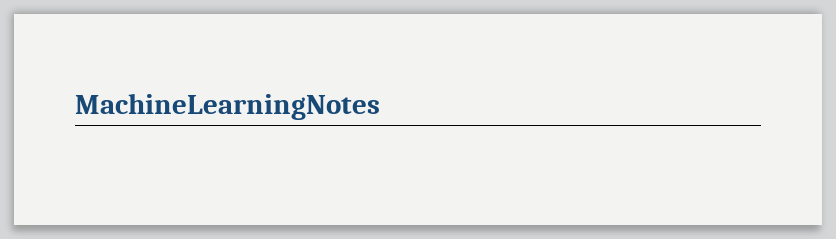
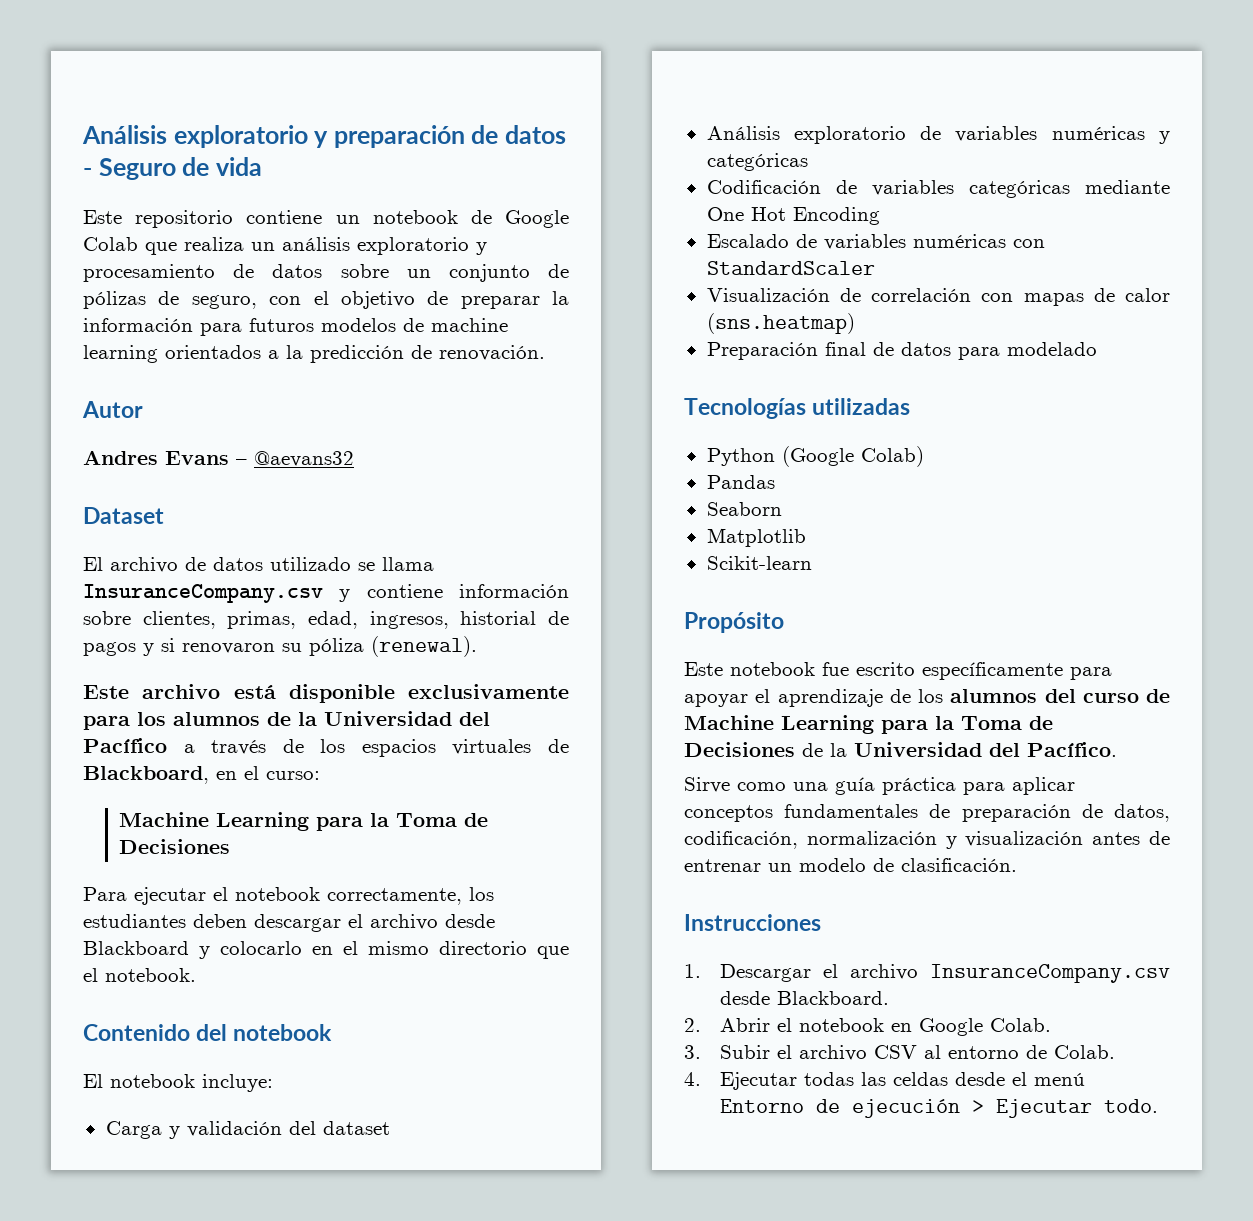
[75,93,380,120] MachineLearningNotes -> [82,125,567,148] [83,157,262,180] [83,210,569,228] [83,237,487,255] [83,264,569,282] [83,291,569,309] [83,318,508,336] [83,345,545,363] [82,401,143,418] [83,450,354,467] [83,507,164,524] [83,557,434,573] [83,584,569,603] [83,611,569,629] [83,636,477,657] [83,684,569,703] [83,711,490,730] [83,738,569,757] [83,766,320,784] [119,812,489,831] [119,839,231,854] [83,887,494,905] [83,914,495,932] [83,941,569,959] [83,968,196,982] [83,1024,333,1041] [83,1074,273,1092] [105,1121,390,1139] [706,126,1170,144] [706,153,808,171] [706,180,1170,198] [706,207,880,225] [706,234,1045,250] [706,261,875,275] [706,288,1170,306] [706,313,855,334] [706,342,1097,360] [684,398,911,419] [706,446,924,467] [706,475,775,489] [706,502,782,516] [706,528,806,547] [706,556,812,570] [684,612,784,633] [684,662,1112,680] [684,689,1170,707] [684,715,1053,734] [684,742,1117,757] [684,777,1075,795] [684,804,1170,822] [684,831,1170,849] [684,858,1017,872] [684,914,821,931] [684,964,1170,983] [720,991,890,1005] [684,1018,1052,1036] [684,1045,1116,1061] [684,1072,1086,1090] [720,1099,1159,1118] Análisis exploratorio y preparación de datos - Seguro de vida // Este repositorio contiene un notebook de Google Colab que realiza un análisis exploratorio y procesamiento de datos sobre un conjunto de pólizas de seguro, con el objetivo de preparar la información para futuros modelos de machine learning orientados a la predicción de renovación. // Autor // Andres Evans – @aevans32 // Dataset // El archivo de datos utilizado se llama InsuranceCompany.csv y contiene información sobre clientes, primas, edad, ingresos, historial de pagos y si renovaron su póliza (renewal). // Este archivo está disponible exclusivamente para los alumnos de la Universidad del Pacífico a través de los espacios virtuales de Blackboard, en el curso: // Machine Learning para la Toma de Decisiones // Para ejecutar el notebook correctamente, los estudiantes deben descargar el archivo desde Blackboard y colocarlo en el mismo directorio que el notebook. // Contenido del notebook // El notebook incluye: // Carga y validación del dataset // Análisis exploratorio de variables numéricas y categóricas // Codificación de variables categóricas mediante One Hot Encoding // Escalado de variables numéricas con StandardScaler // Visualización de correlación con mapas de calor (sns.heatmap) // Preparación final de datos para modelado // Tecnologías utilizadas // Python (Google Colab) // Pandas // Seaborn // Matplotlib // Scikit-learn // Propósito // Este notebook fue escrito específicamente para apoyar el aprendizaje de los alumnos del curso de Machine Learning para la Toma de Decisiones de la Universidad del Pacífico. // Sirve como una guía práctica para aplicar conceptos fundamentales de preparación de datos, codificación, normalización y visualización antes de entrenar un modelo de clasificación. // Instrucciones // 1. Descargar el archivo InsuranceCompany.csv desde Blackboard. // 2. Abrir el notebook en Google Colab. // 3. Subir el archivo CSV al entorno de Colab. // 4. Ejecutar todas las celdas desde el menú Entorno de ejecución > Ejecutar todo.

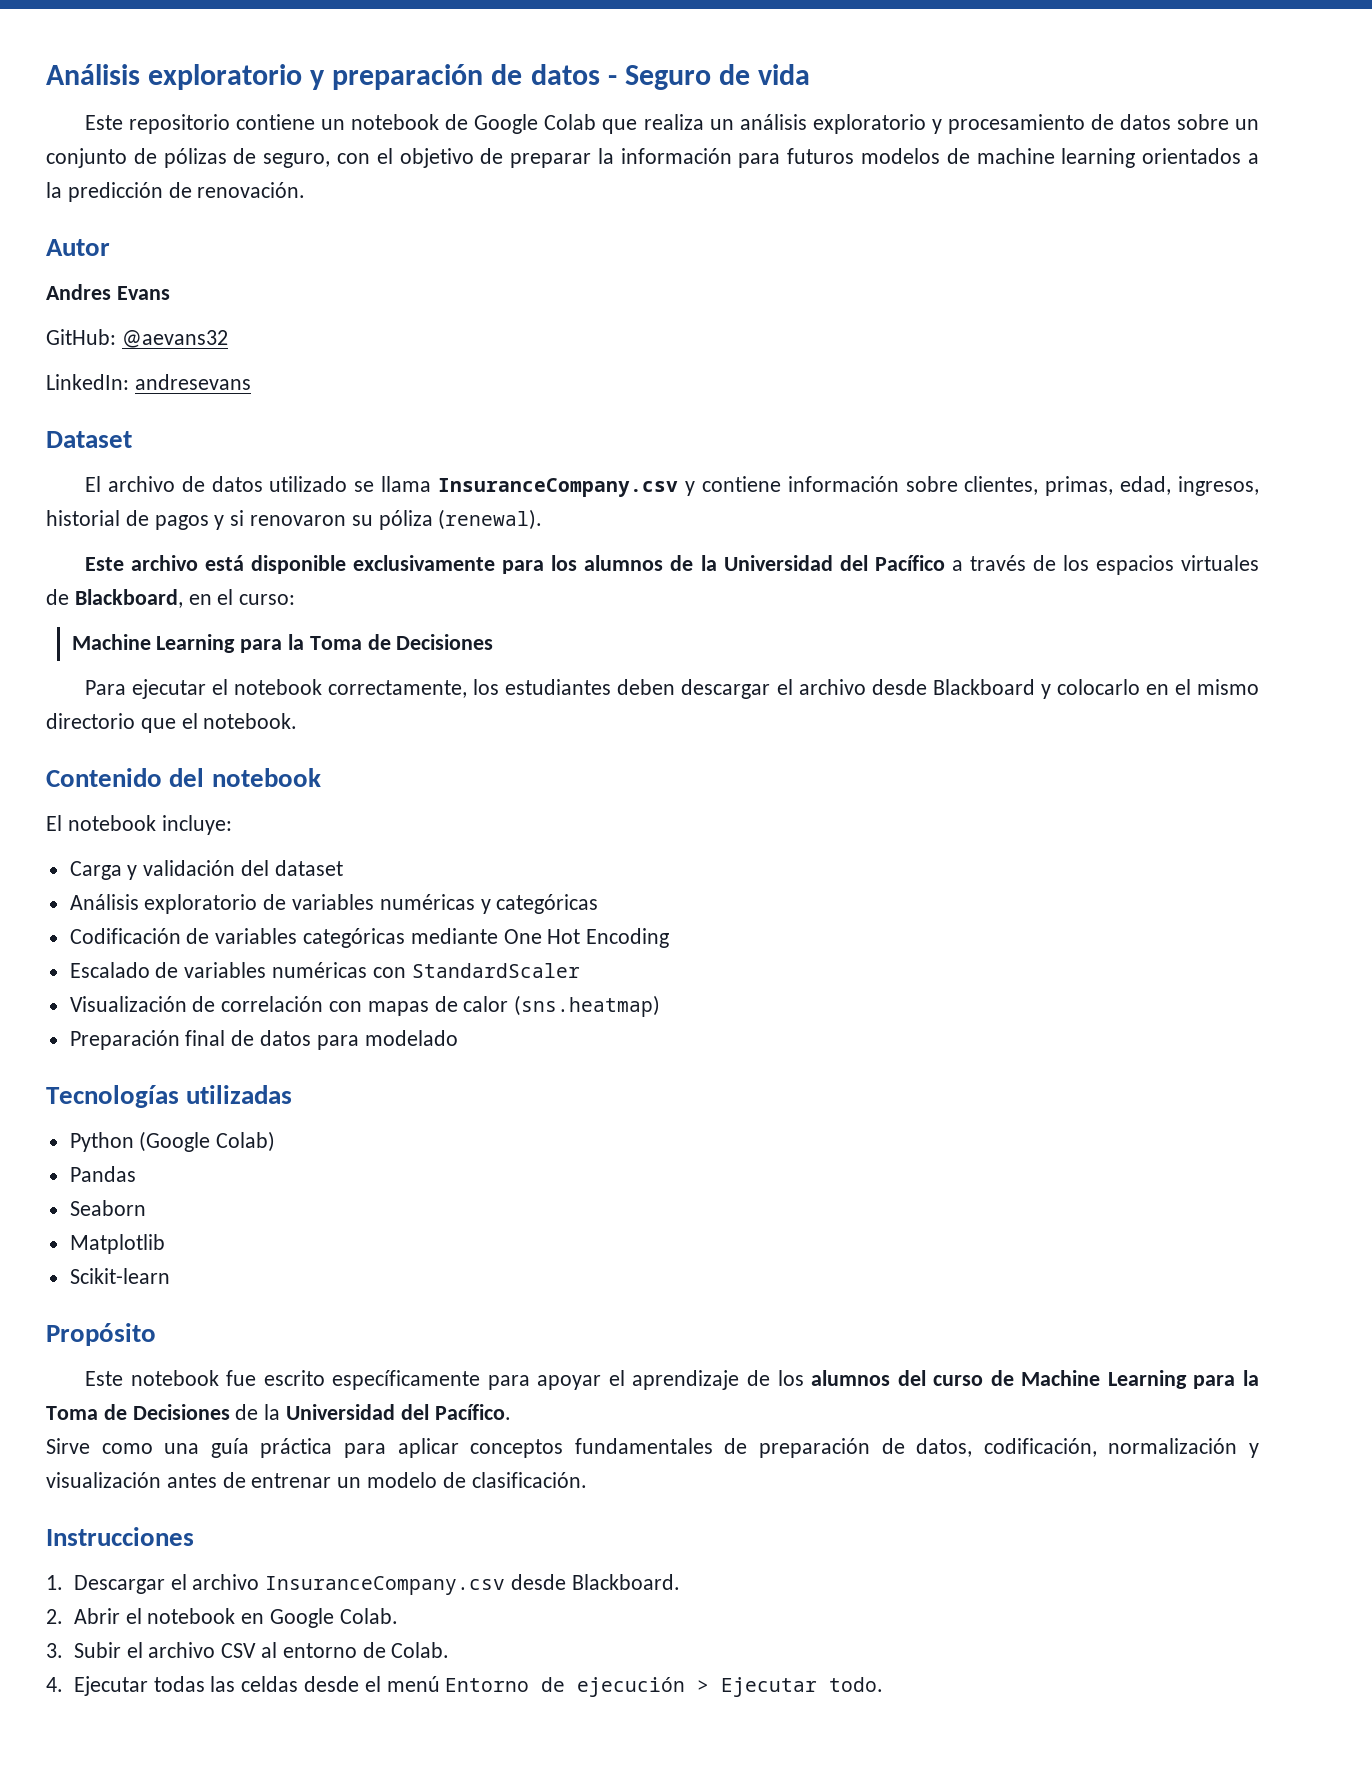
[236,459,247,465] – -> [46,329,116,345] // GitHub:
(354, 459) none -> [46,374,251,390] // LinkedIn: andresevans

